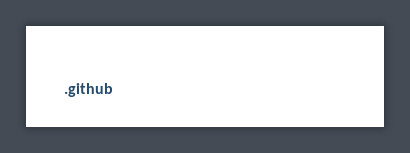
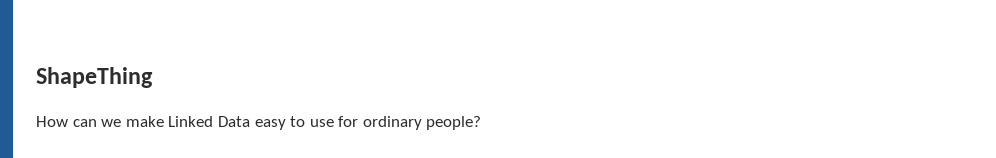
[64,83,113,97] .github -> [36,67,153,88] [36,116,482,130] ShapeThing // How can we make Linked Data easy to use for ordinary people?

